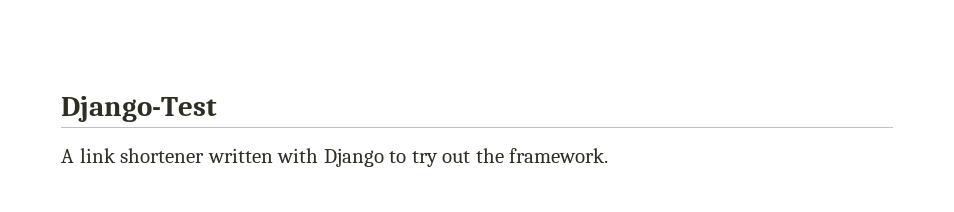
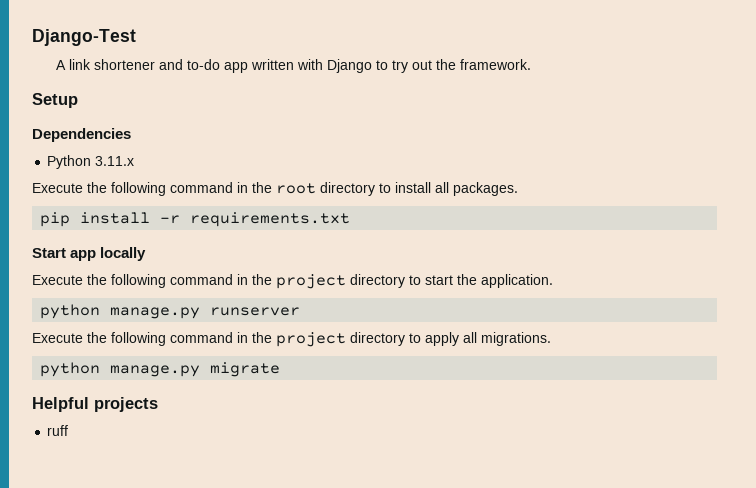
(205, 155) none -> [158,59,248,73] and to-do app
(609, 155) none -> [32,93,78,108] [32,128,131,142] [47,155,135,169] [32,182,518,196] [40,212,351,227] [32,247,147,261] [32,274,553,289] [40,304,301,319] [32,332,551,347] [40,362,281,377] [32,397,158,412] [47,425,69,436] // Setup // Dependencies // Python 3.11.x // Execute the following command in the root directory to install all packages. // pip install -r requirements.txt // Start app locally // Execute the following command in the project directory to start the application. // python manage.py runserver // Execute the following command in the project directory to apply all migrations. // python manage.py migrate // Helpful projects // ruff

